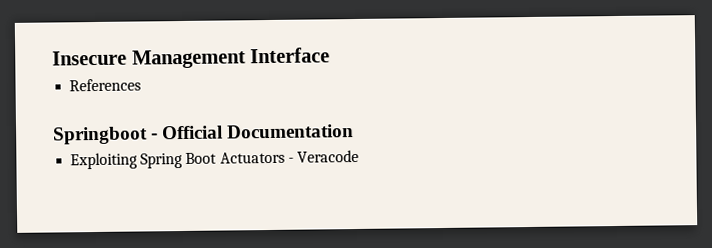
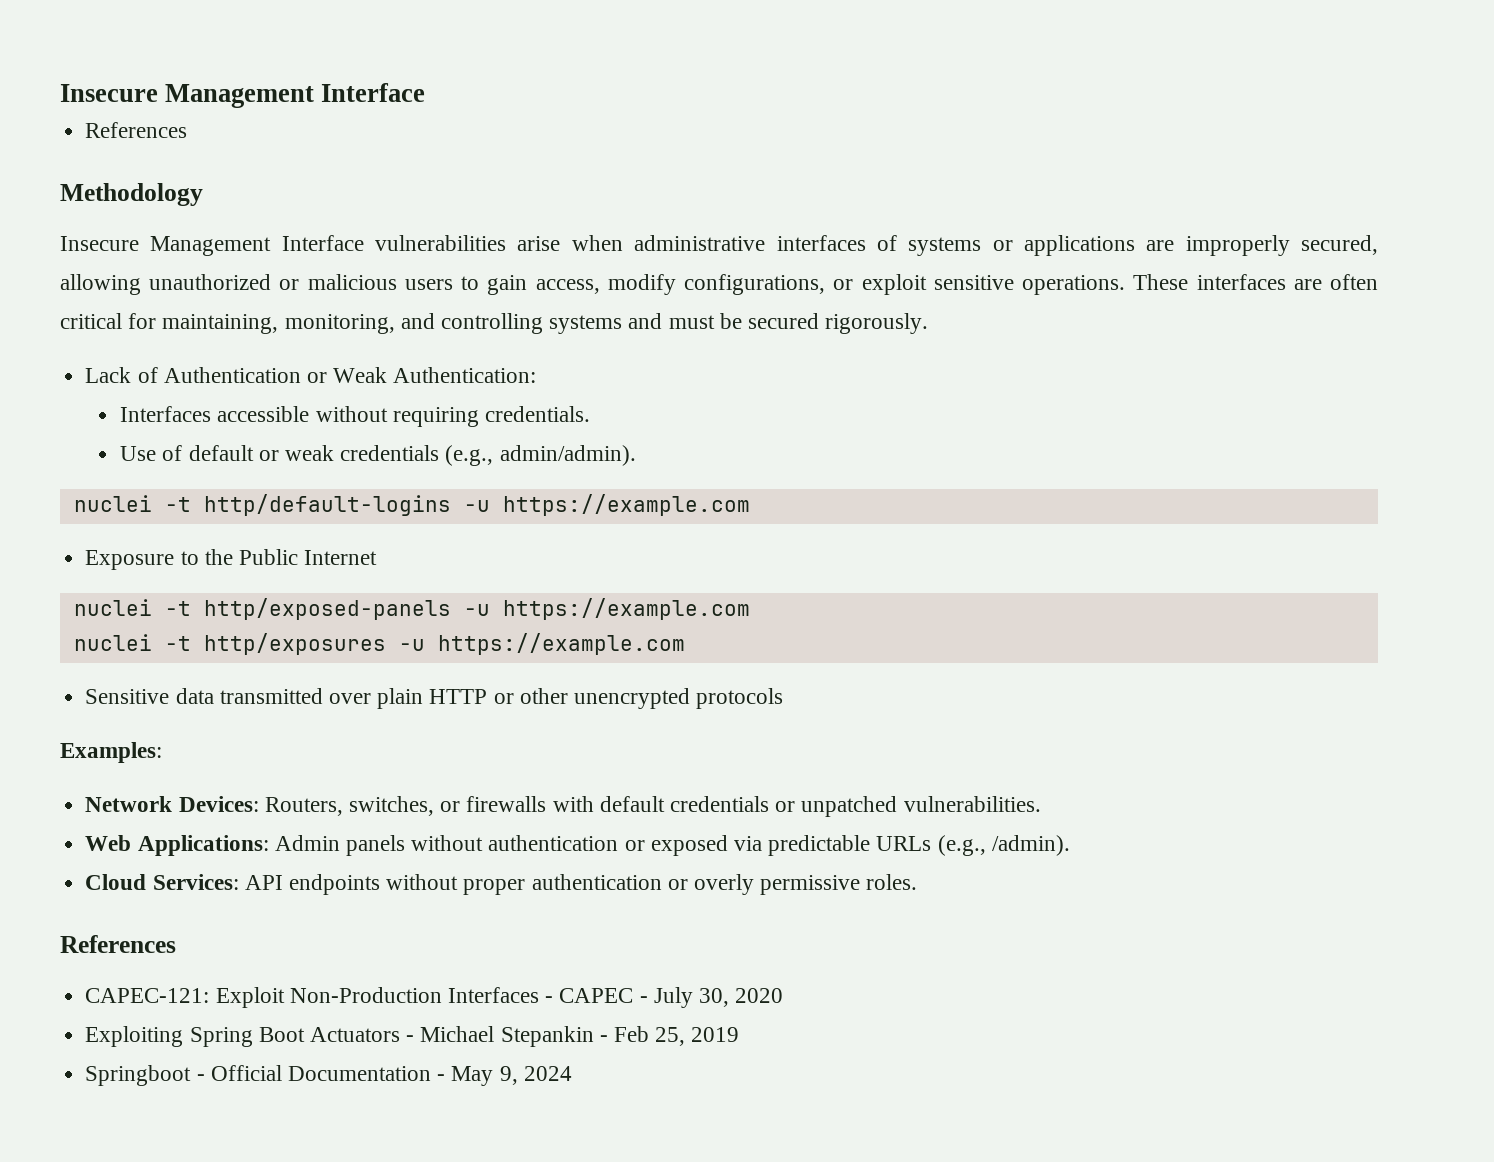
[53,124,355,145] Springboot - Official Documentation -> [60,183,203,206] [60,235,1379,256] [60,274,1378,295] [60,313,929,334] [85,367,537,383] [120,406,590,427] [120,445,636,466] [73,494,750,516] [85,549,378,570] [73,598,750,620] [73,633,685,655] [85,688,784,709] [60,742,162,763] [85,796,1041,817] [85,835,1070,856] [85,874,918,895] [60,935,176,953] [85,987,784,1008] Methodology // Insecure Management Interface vulnerabilities arise when administrative interfaces of systems or applications are improperly secured, allowing unauthorized or malicious users to gain access, modify configurations, or exploit sensitive operations. These interfaces are often critical for maintaining, monitoring, and controlling systems and must be secured rigorously. // Lack of Authentication or Weak Authentication: // Interfaces accessible without requiring credentials. // Use of default or weak credentials (e.g., admin/admin). // nuclei -t http/default-logins -u https://example.com // Exposure to the Public Internet // nuclei -t http/exposed-panels -u https://example.com // nuclei -t http/exposures -u https://example.com // Sensitive data transmitted over plain HTTP or other unencrypted protocols // Examples: // Network Devices: Routers, switches, or firewalls with default credentials or unpatched vulnerabilities. // Web Applications: Admin panels without authentication or exposed via predictable URLs (e.g., /admin). // Cloud Services: API endpoints without proper authentication or overly permissive roles. // References // CAPEC-121: Exploit Non-Production Interfaces - CAPEC - July 30, 2020
[296,149,359,163] Veracode -> [420,1026,740,1047] [85,1065,572,1086] Michael Stepankin - Feb 25, 2019 // Springboot - Official Documentation - May 9, 2024

